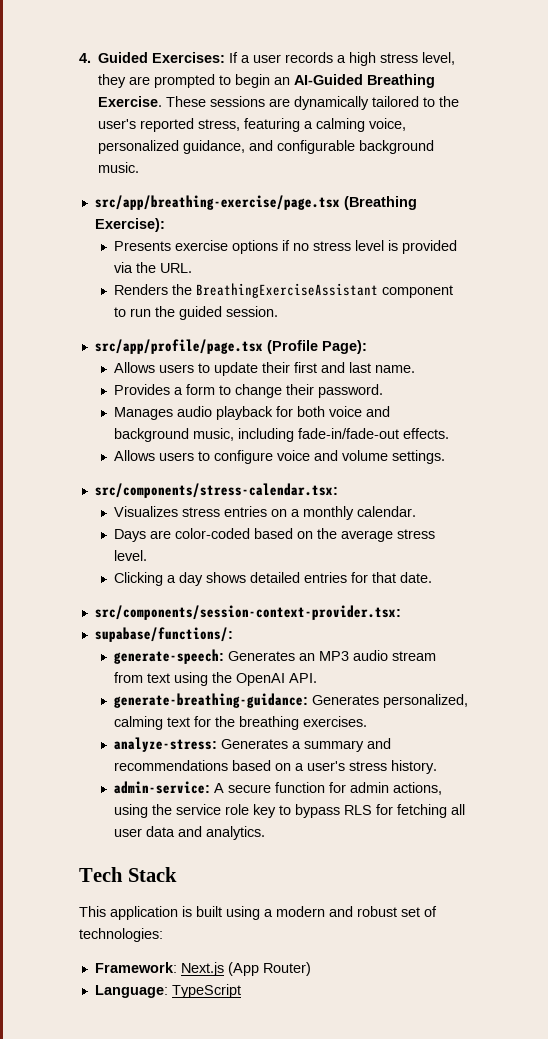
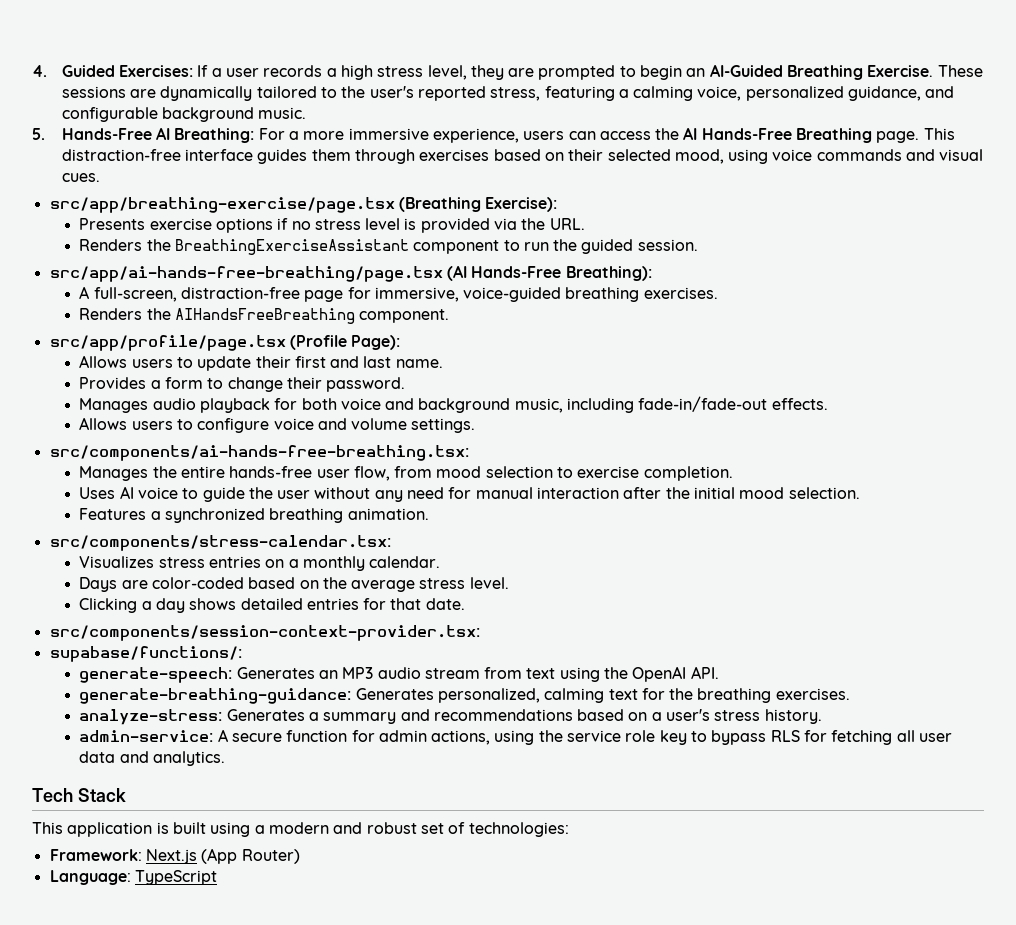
(140, 167) none -> [32,127,955,143] [61,149,984,164] [61,173,100,182] // 5. Hands-Free AI Breathing: For a more immersive experience, users can access the AI Hands-Free Breathing page. This distraction-free interface guides them through exercises based on their selected mood, using voice commands and visual cues.
(279, 311) none -> [49,265,652,282] [79,286,718,302] [79,308,450,324] // src/app/ai-hands-free-breathing/page.tsx (AI Hands-Free Breathing): // A full-screen, distraction-free page for immersive, voice-guided breathing exercises. // Renders the AIHandsFreeBreathing component.
(446, 457) none -> [49,445,469,461] [79,466,733,481] [79,486,860,502] [79,508,429,523] // src/components/ai-hands-free-breathing.tsx: // Manages the entire hands-free user flow, from mood selection to exercise completion. // Uses AI voice to guide the user without any need for manual interaction after the initial mood selection. // Features a synchronized breathing animation.

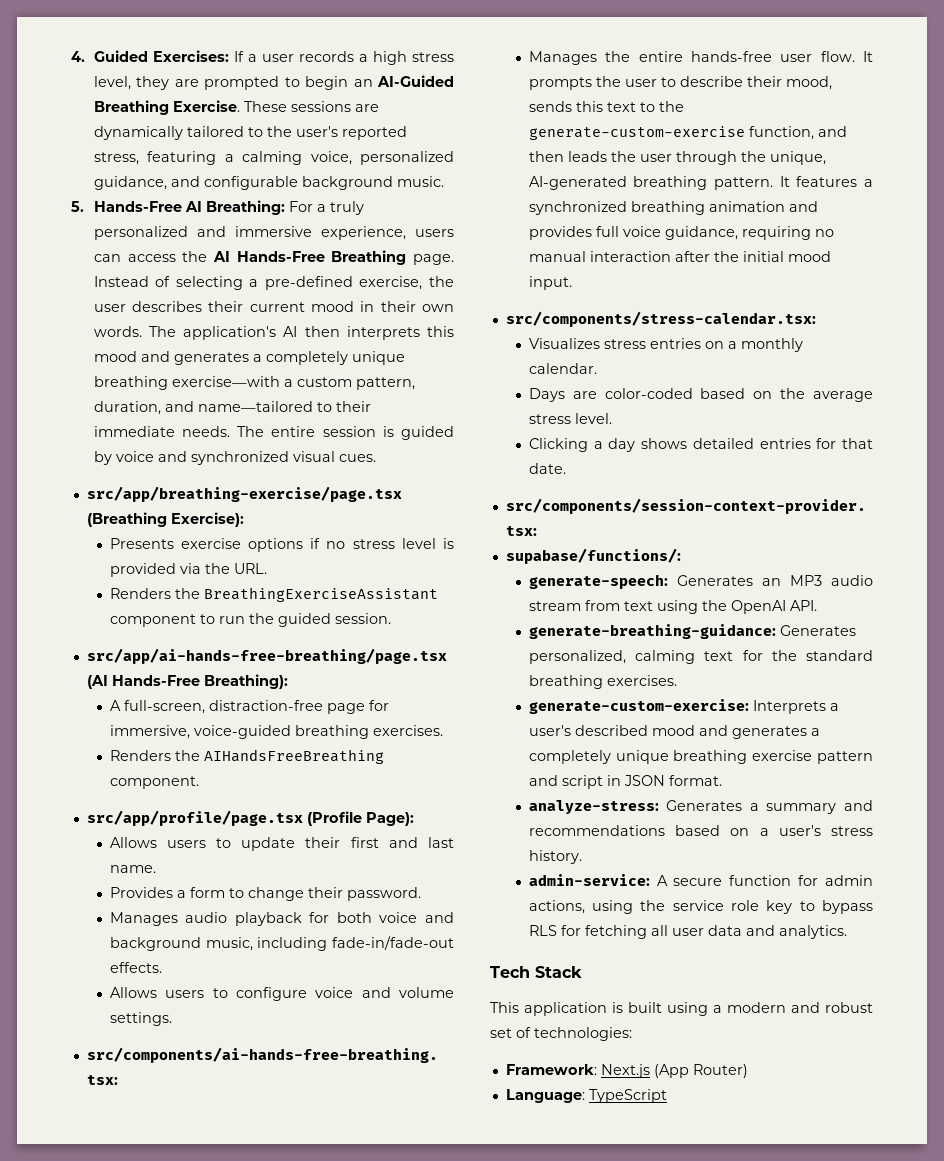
[303,131,345,140] more -> [329,201,364,215] [93,226,226,240] truly personalized and
[923,128,955,140] [61,149,936,164] This distraction-free interface guides them through exercises based on their selected mood, using voice commands and -> [93,276,455,290] [93,301,455,312] [93,326,454,340] [93,351,405,365] [93,376,415,390] [93,401,371,415] [93,426,454,440] [93,451,289,465] Instead of selecting a pre-defined exercise, the user describes their current mood in their own words. The application's AI then interprets this mood and generates a completely unique breathing exercise—with a custom pattern, duration, and name—tailored to their immediate needs. The entire session is guided by voice and synchronized
[353,466,733,481] [79,486,472,502] flow, from mood selection to exercise completion. // Uses AI voice to guide the user without any need for -> [820,51,873,62] [528,76,832,90] [528,101,684,112] [528,126,847,140] [528,151,826,165] [528,176,874,190] [528,201,818,215] [528,226,834,240] flow. It prompts the user to describe their mood, sends this text to the generate-custom-exercise function, and then leads the user through the unique, AI-generated breathing pattern. It features a synchronized breathing animation and provides full voice guidance, requiring no
[788,487,860,499] [79,508,429,523] selection. // Features a synchronized breathing animation. -> [528,276,572,290] input.
[697,688,850,703] breathing exercises. -> [806,650,873,661] [528,675,677,689] [528,699,839,714] [528,725,820,739] [528,750,873,764] [528,775,722,789] standard breathing exercises. // generate-custom-exercise: Interprets a user's described mood and generates a completely unique breathing exercise pattern and script in JSON format.

